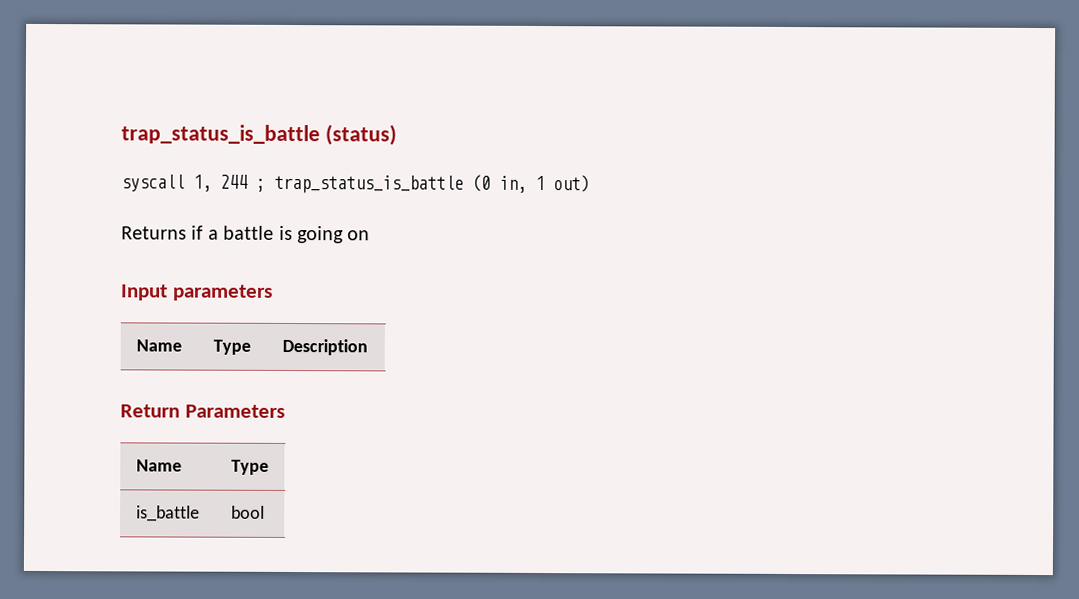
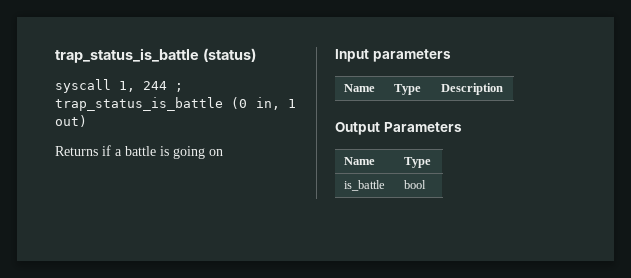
[120,404,180,418] Return -> [335,122,380,135] Output

